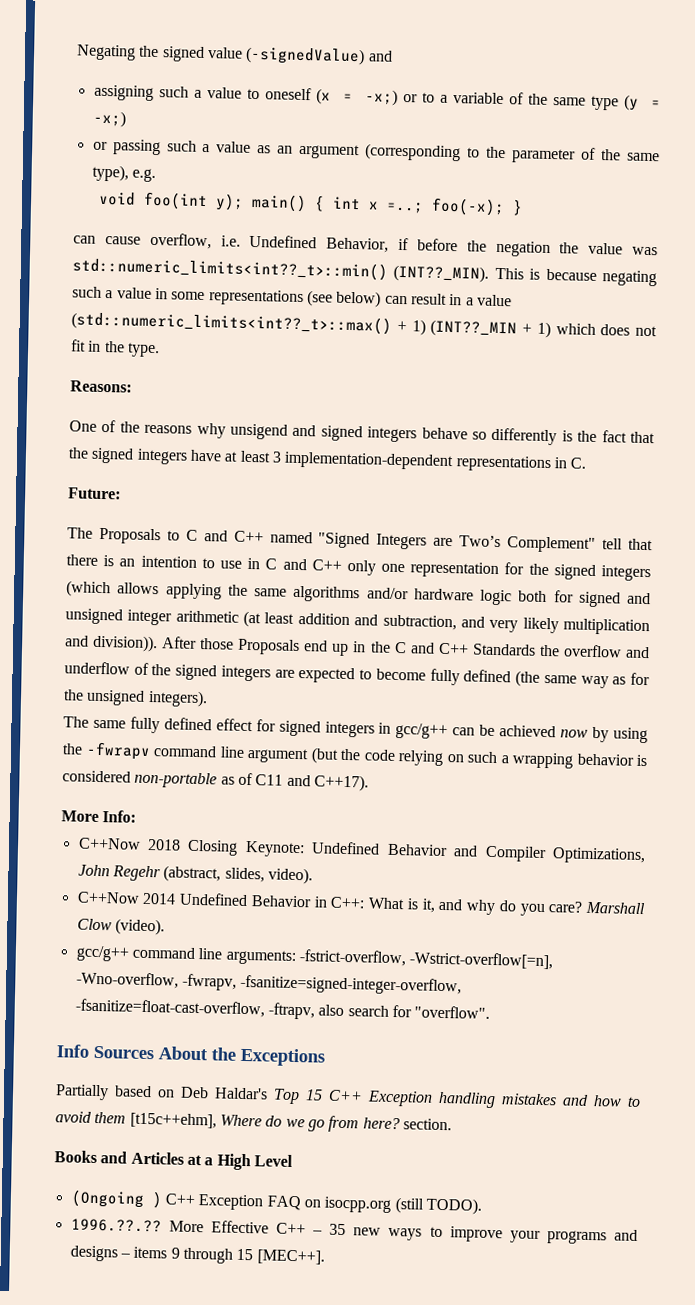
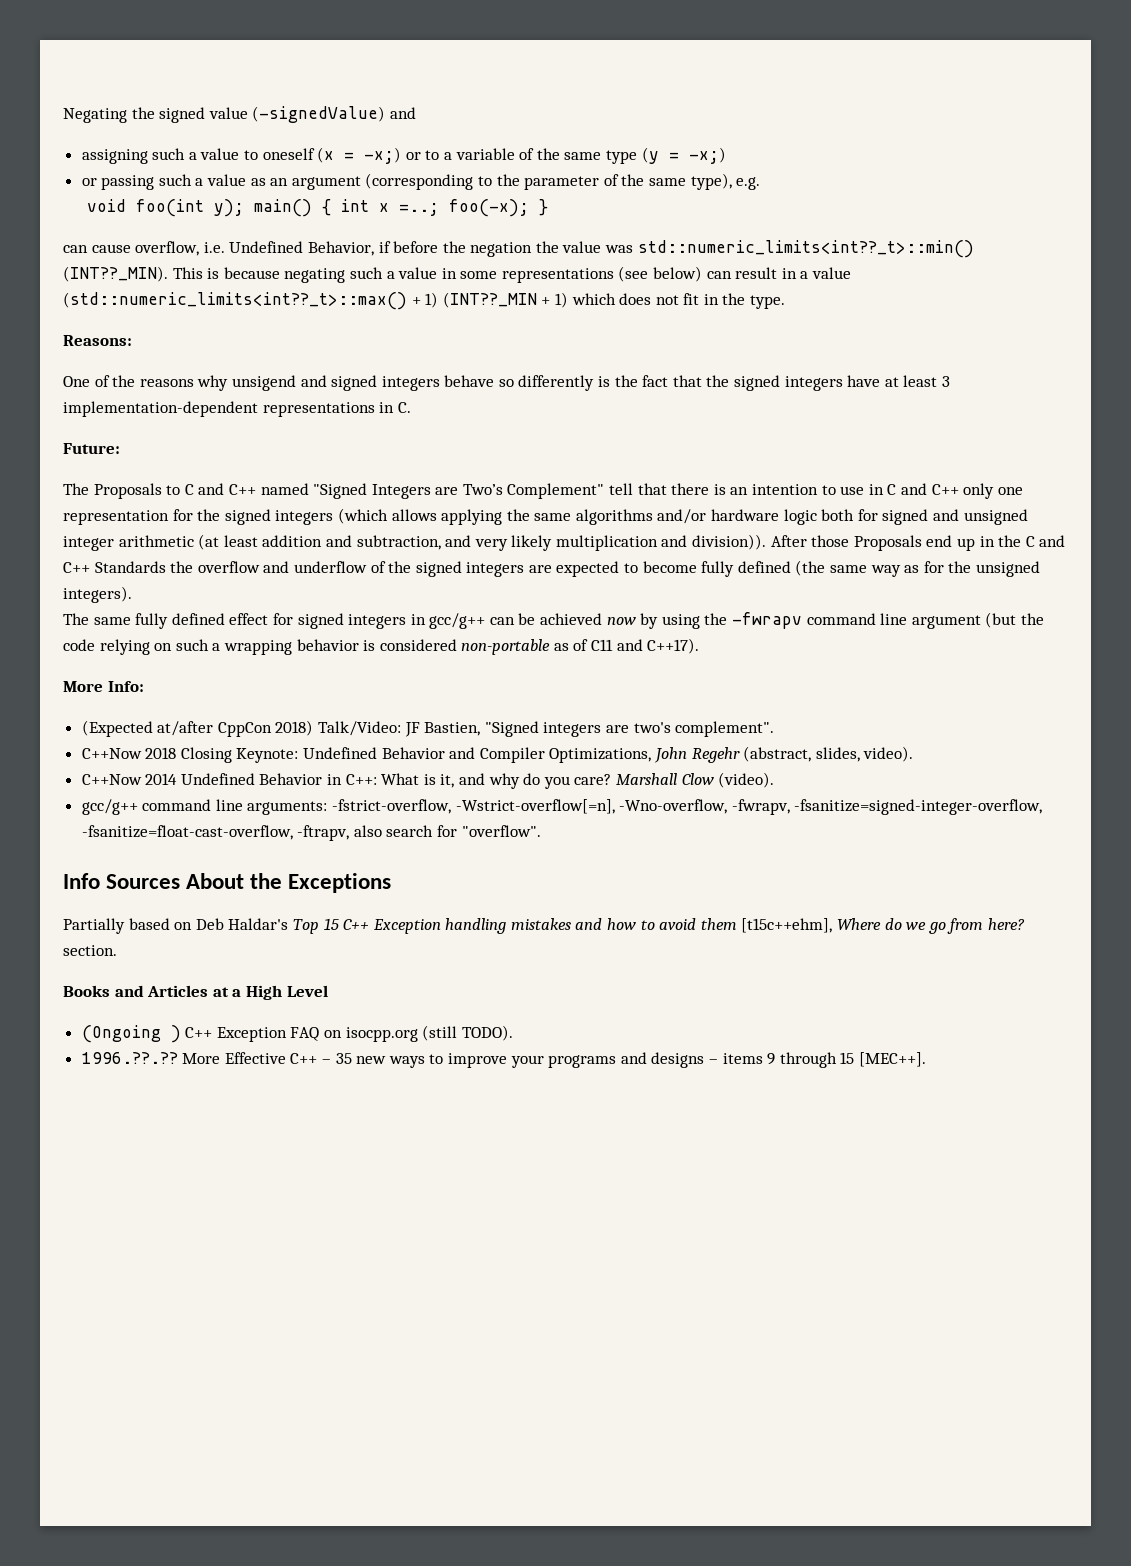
(137, 816) none -> [81,720,775,737] // (Expected at/after CppCon 2018) Talk/Video: JF Bastien, "Signed integers are two's complement".

